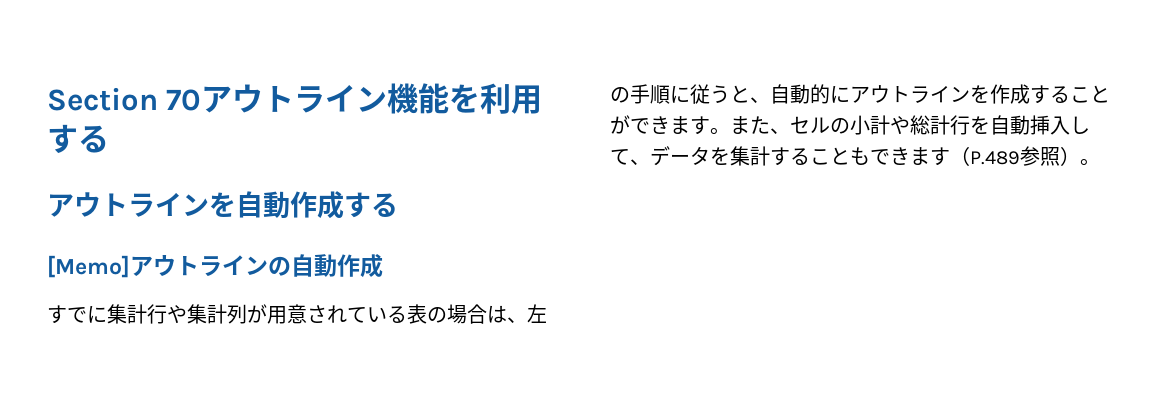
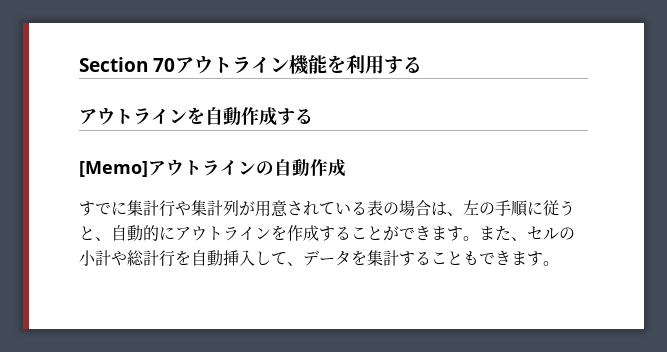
[950,146,1080,166] （P.489参照） -> (543, 258) none

